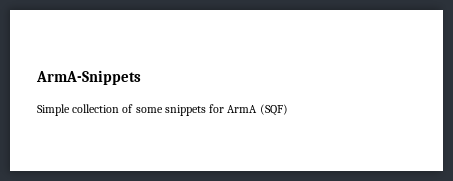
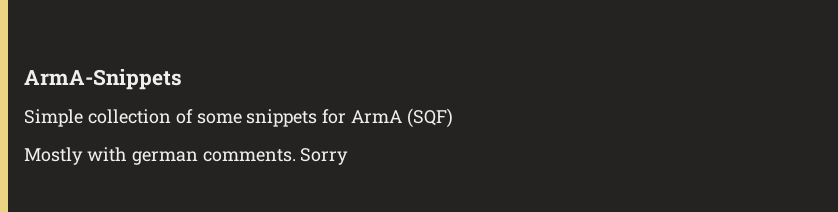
(288, 110) none -> [24,147,349,165] // Mostly with german comments. Sorry

